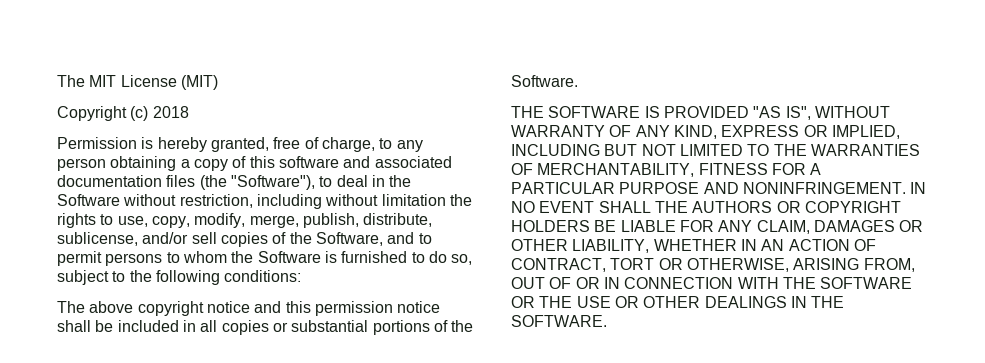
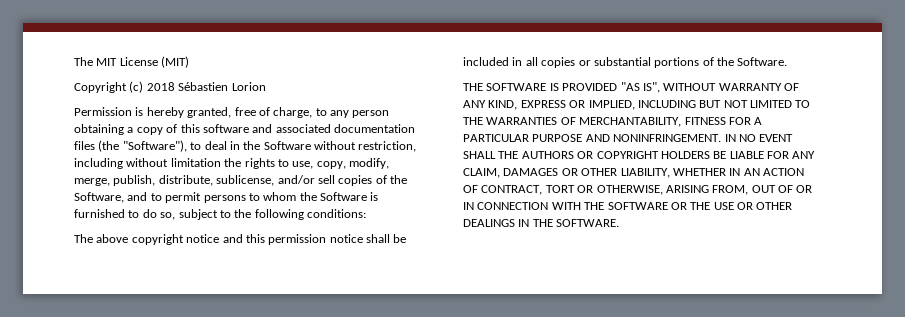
(189, 112) none -> [178,82,266,91] Sébastien Lorion

